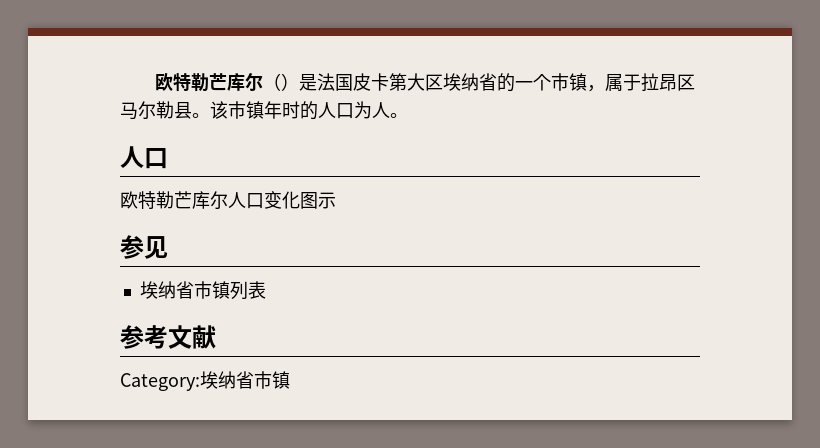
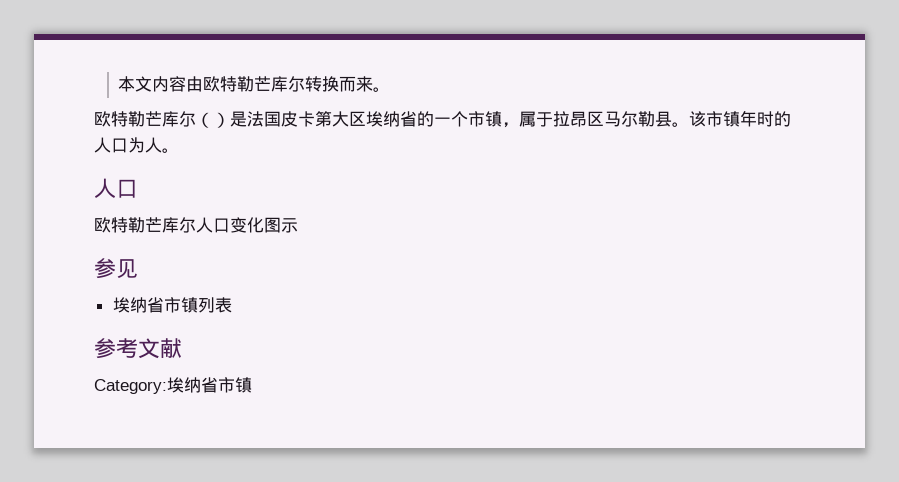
(154, 82) none -> [118,76,391,92] 本文内容由欧特勒芒库尔转换而来。 //

